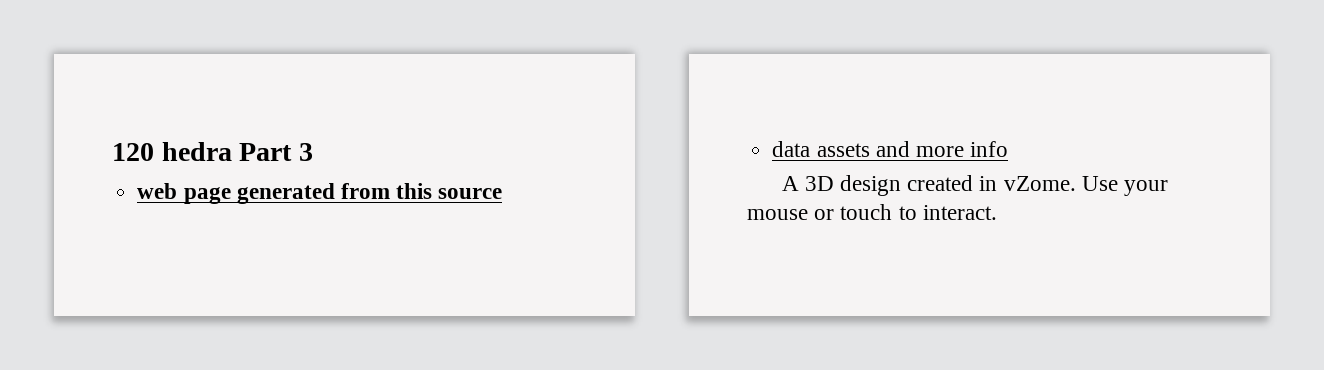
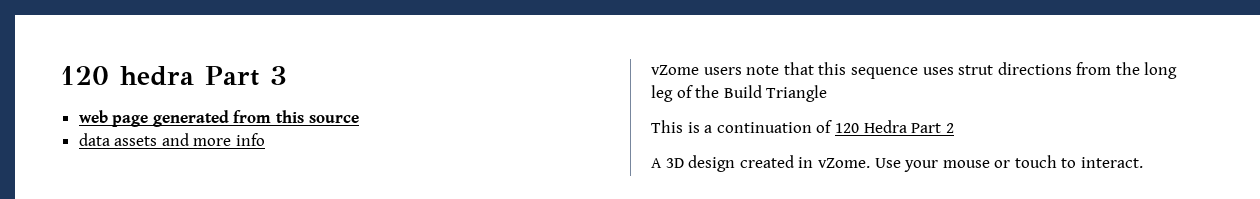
(1009, 149) none -> [651,62,1178,79] [651,85,828,102] [651,120,954,133] // vZome users note that this sequence uses strut directions from the long leg of the Build Triangle // This is a continuation of 120 Hedra Part 2

